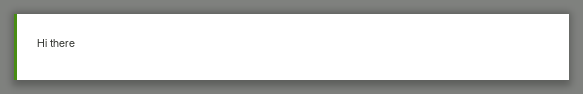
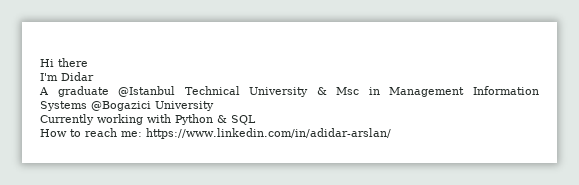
(75, 43) none -> [40,72,94,81] [39,86,539,97] [40,101,214,111] [40,114,256,125] [40,128,391,139] // I'm Didar // A graduate @Istanbul Technical University & Msc in Management Information Systems @Bogazici University // Currently working with Python & SQL // How to reach me: https://www.linkedin.com/in/adidar-arslan/

